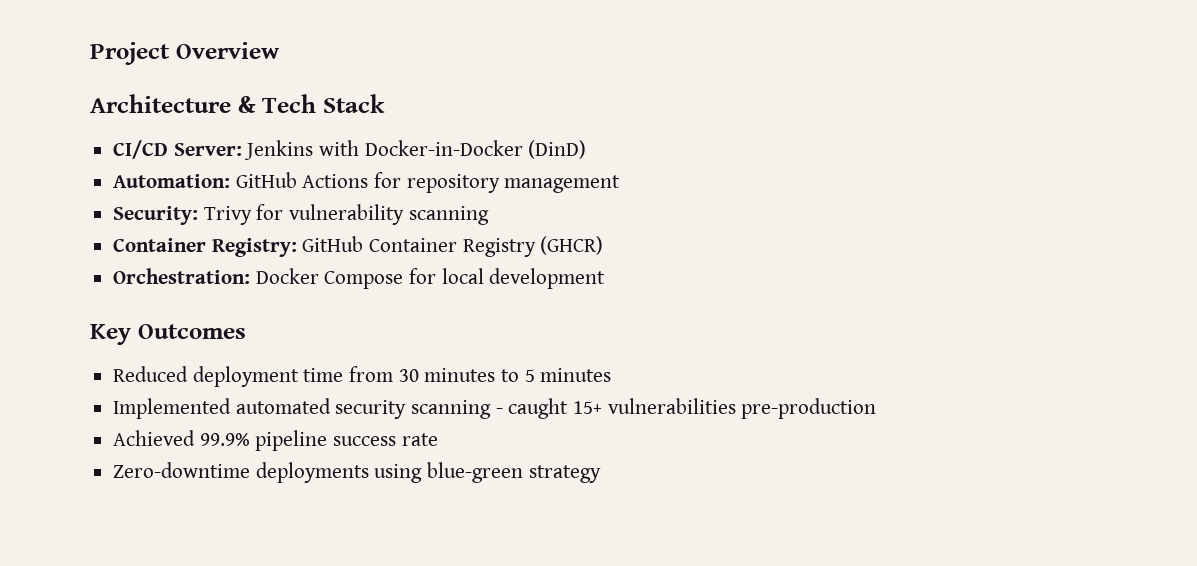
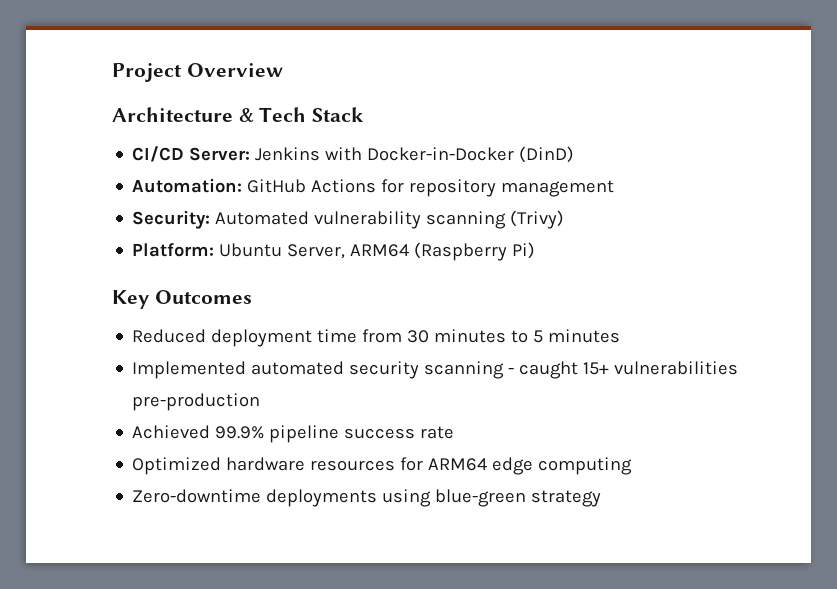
[203,204,284,225] Trivy for -> [215,211,310,225] Automated
[113,236,604,257] [113,268,606,289] // Container Registry: GitHub Container Registry (GHCR) // Orchestration: Docker Compose for local development -> [510,210,565,229] [132,242,536,261] (Trivy) // Platform: Ubuntu Server, ARM64 (Raspberry Pi)
(438, 439) none -> [132,457,633,475] // Optimized hardware resources for ARM64 edge computing

